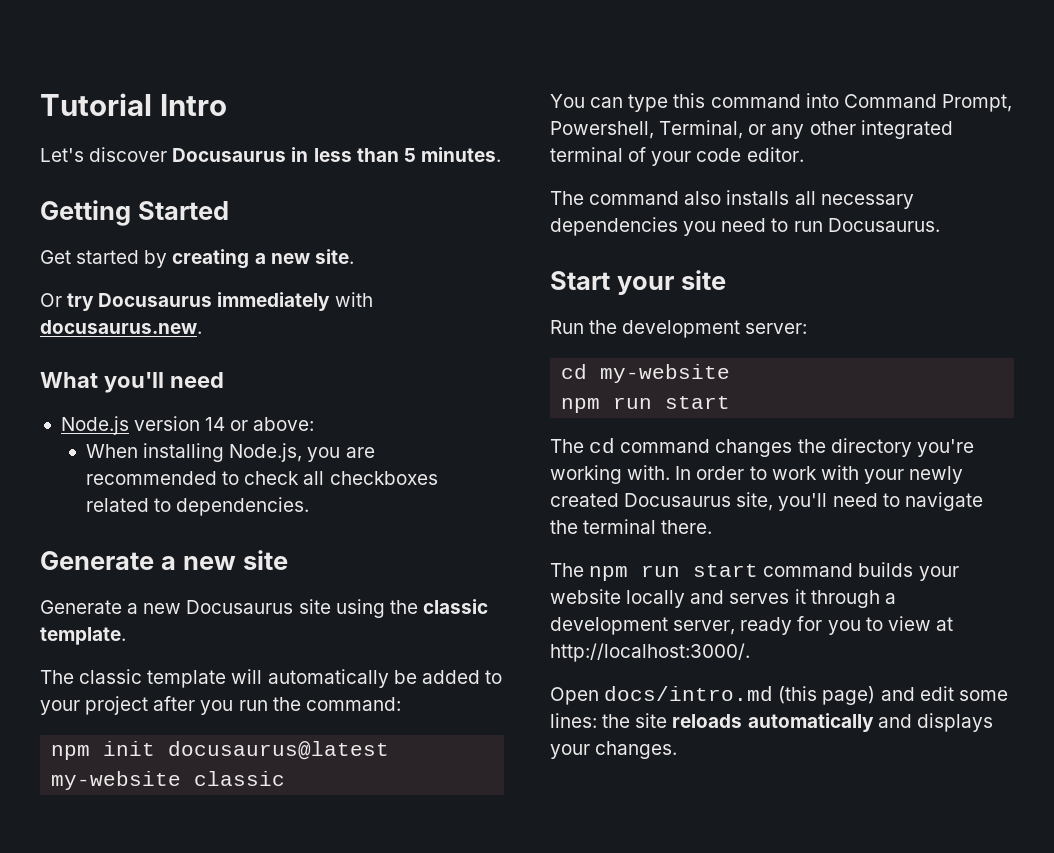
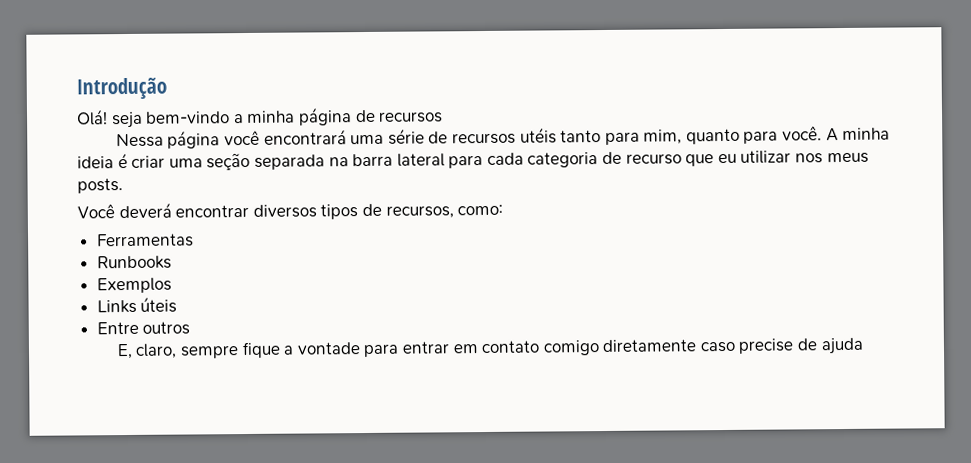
[40,93,227,116] [40,147,501,162] [40,200,229,226] [40,249,354,269] [40,292,373,311] [40,320,202,334] [40,372,224,393] [60,416,315,435] [86,443,375,462] [86,471,438,485] [86,497,310,516] [40,550,288,570] [40,599,488,618] [40,627,126,645] [40,669,502,688] [40,696,401,715] [51,741,390,760] [51,771,286,790] [550,93,1012,112] [550,120,953,139] [550,147,804,166] [550,190,914,209] [550,217,940,236] [550,270,726,295] [550,320,808,338] [561,364,731,383] [561,396,731,413] [550,438,974,457] [550,465,964,484] [550,492,983,511] [550,519,713,534] [550,562,959,581] [550,589,896,608] [550,616,953,635] [550,643,750,662] [550,686,1008,705] [550,713,993,732] [550,741,678,759] Tutorial Intro // Let's discover Docusaurus in less than 5 minutes. // Getting Started // Get started by creating a new site. // Or try Docusaurus immediately with docusaurus.new. // What you'll need // Node.js version 14 or above: // When installing Node.js, you are recommended to check all checkboxes related to dependencies. // Generate a new site // Generate a new Docusaurus site using the classic template. // The classic template will automatically be added to your project after you run the command: // npm init docusaurus@latest my-website classic // You can type this command into Command Prompt, Powershell, Terminal, or any other integrated terminal of your code editor. // The command also installs all necessary dependencies you need to run Docusaurus. // Start your site // Run the development server: // cd my-website // npm run start // The cd command changes the directory you're working with. In order to work with your newly created Docusaurus site, you'll need to navigate the terminal there. // The npm run start command builds your website locally and serves it through a development server, ready for you to view at http://localhost:3000/. // Open docs/intro.md (this page) and edit some lines: the site reloads automatically and displays your changes. -> [76,77,167,100] [76,107,444,129] [115,126,891,149] [77,150,869,171] [77,178,123,194] [77,202,504,220] [96,233,194,248] [96,255,172,270] [96,277,172,294] [96,296,178,314] [96,321,191,335] [116,337,864,360] Introdução // Olá! seja bem-vindo a minha página de recursos // Nessa página você encontrará uma série de recursos utéis tanto para mim, quanto para você. A minha ideia é criar uma seção separada na barra lateral para cada categoria de recurso que eu utilizar nos meus posts. // Você deverá encontrar diversos tipos de recursos, como: // Ferramentas // Runbooks // Exemplos // Links úteis // Entre outros // E, claro, sempre fique a vontade para entrar em contato comigo diretamente caso precise de ajuda

